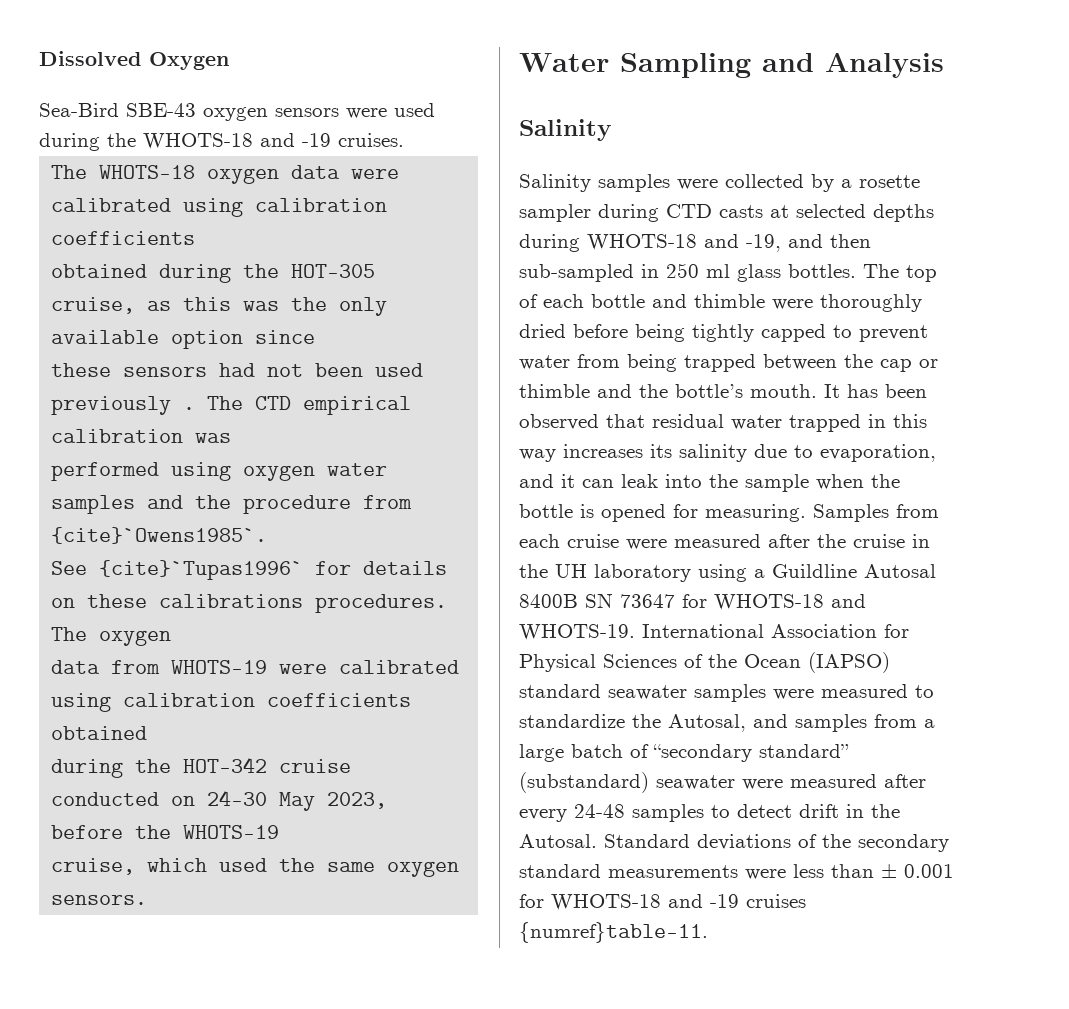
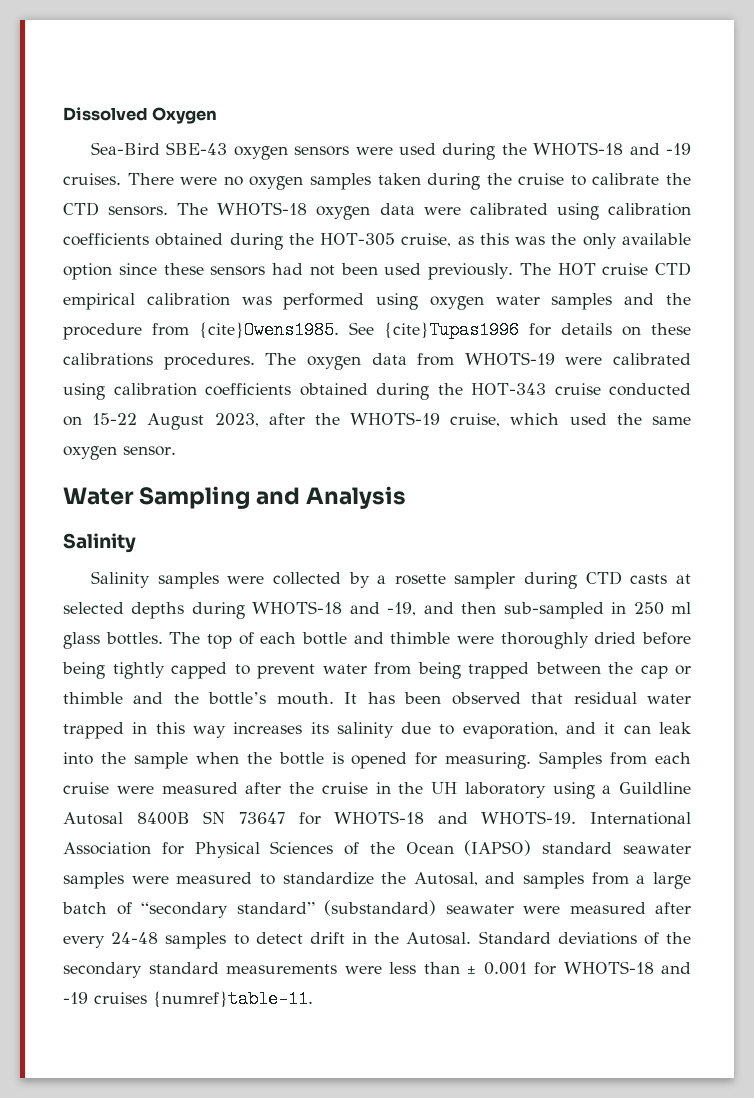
(404, 140) // -> [127,173,691,190] [63,202,169,216] There were no oxygen samples taken during the cruise to calibrate the CTD sensors.
(196, 238) // -> (149, 239) none
(316, 337) // -> (157, 269) none
[51,396,244,415] previously . The -> [428,263,649,280] previously. The HOT cruise
(232, 438) // -> (272, 300) none
[51,527,268,544] [51,560,304,580] {cite}`Owens1985`. // See {cite}`Tupas1996` -> [199,321,519,339] {cite}Owens1985. See {cite}Tupas1996
(172, 638) // -> (361, 363) none
[51,757,268,778] // during the HOT-342 -> [376,383,546,400] during the HOT-343
[207,790,388,811] [51,825,124,839] 24-30 May 2023, before -> [92,413,305,430] 15-22 August 2023, after
(280, 832) // -> (441, 418) none
[51,895,148,905] sensors. -> [123,446,176,456] sensor.

